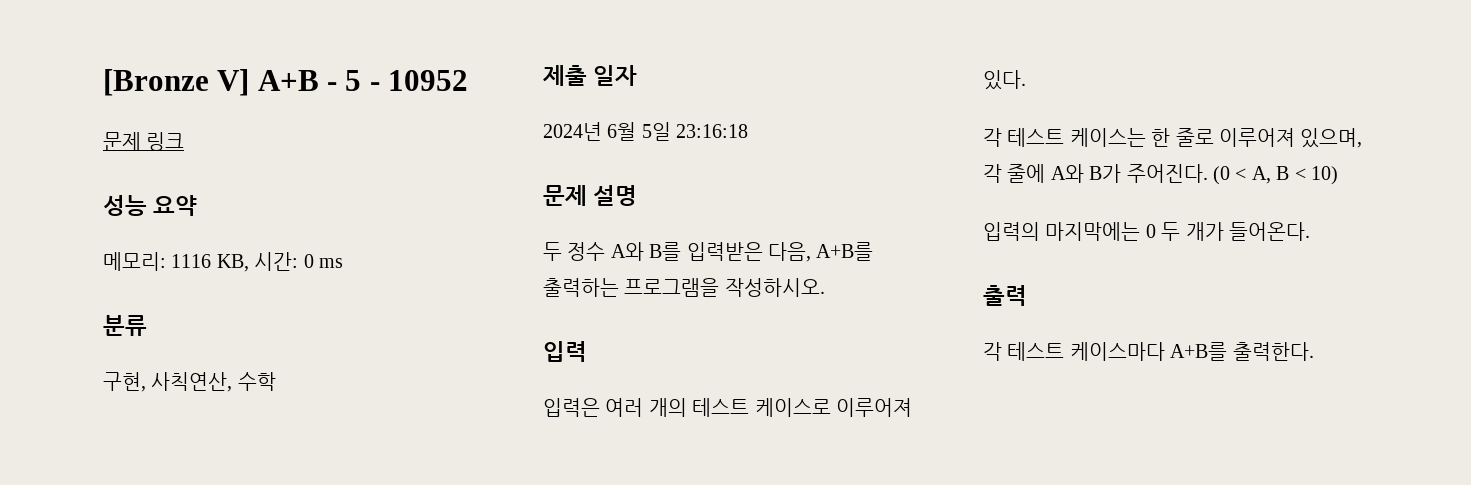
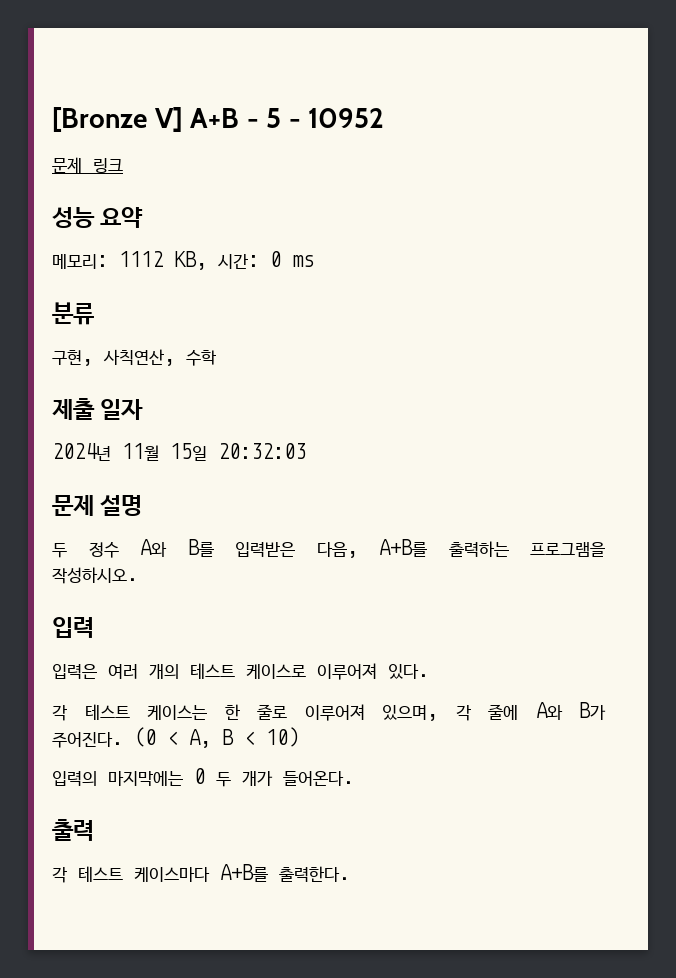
[171,254,212,268] 1116 -> [119,251,163,267] 1112
[607,122,749,141] 6월 5일 23:16:18 -> [122,443,306,461] 11월 15일 20:32:03

